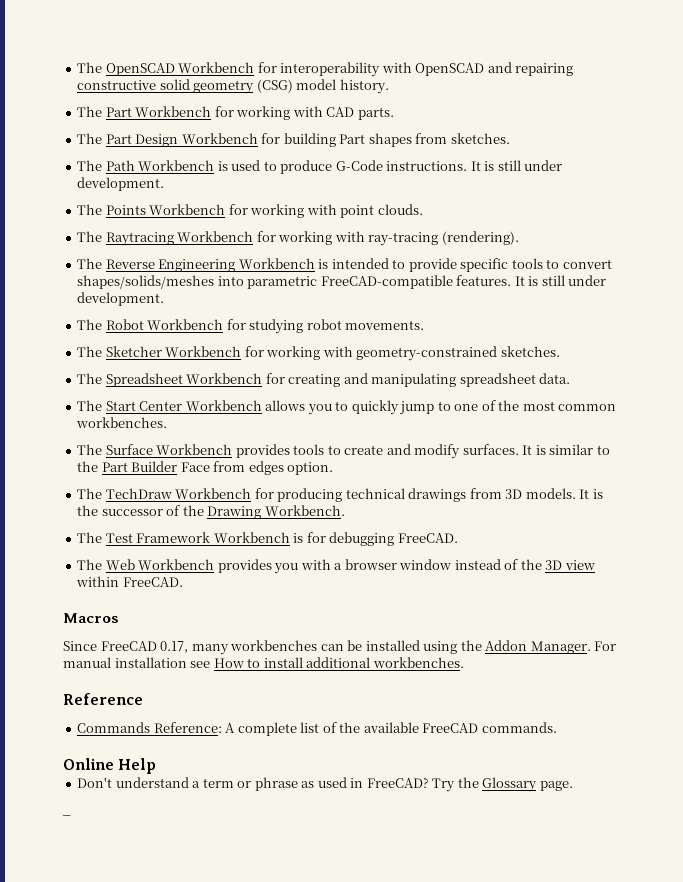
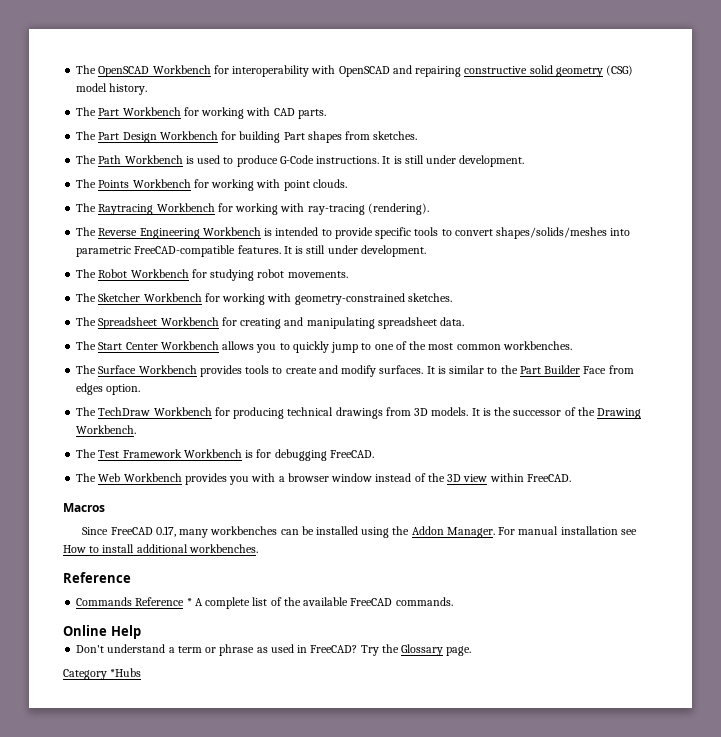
[153,722,222,733] Reference: -> [135,597,192,606] Reference *
[62,815,71,816] _ -> [63,668,142,680] Category *Hubs

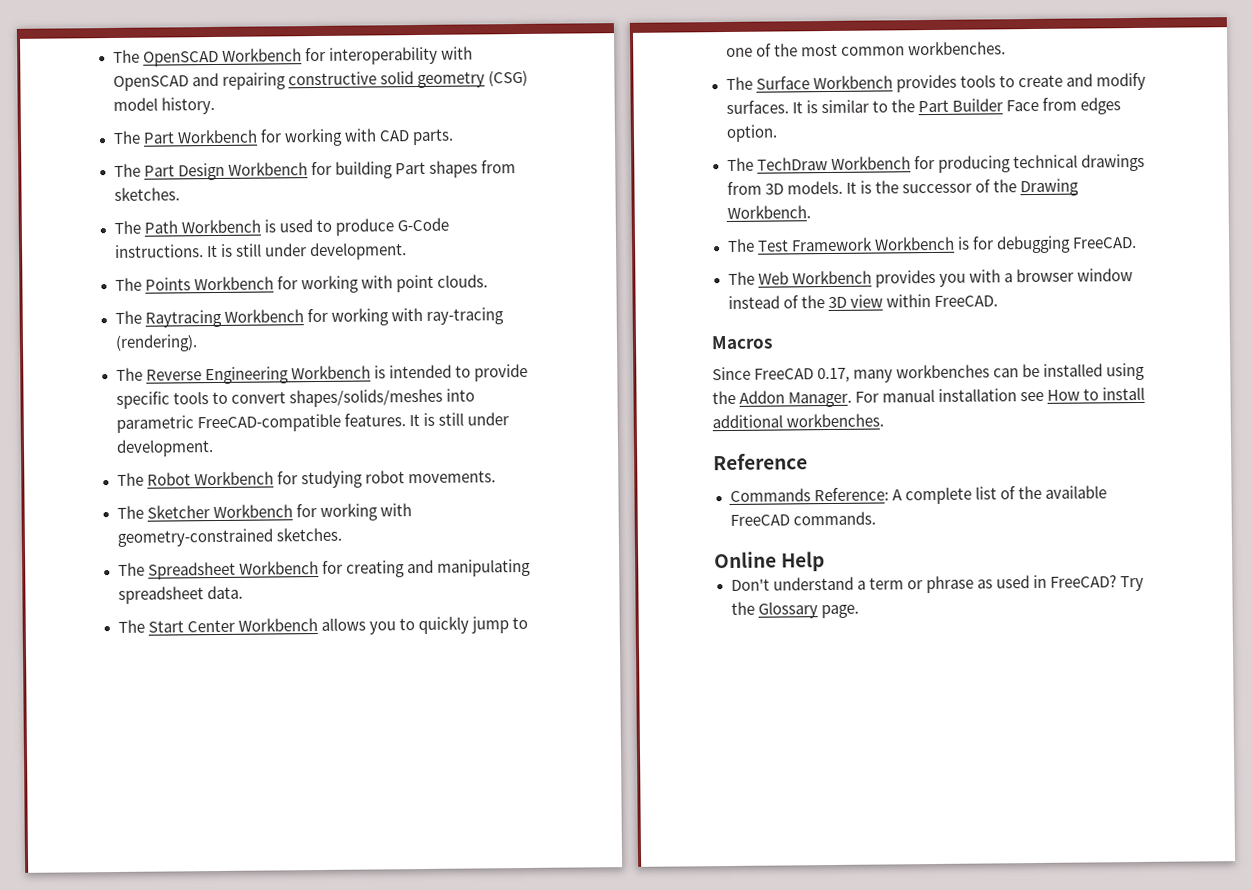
[135,597,192,606] Reference * -> [813,487,889,502] Reference:
[63,668,142,680] // Category *Hubs -> (859, 611) none

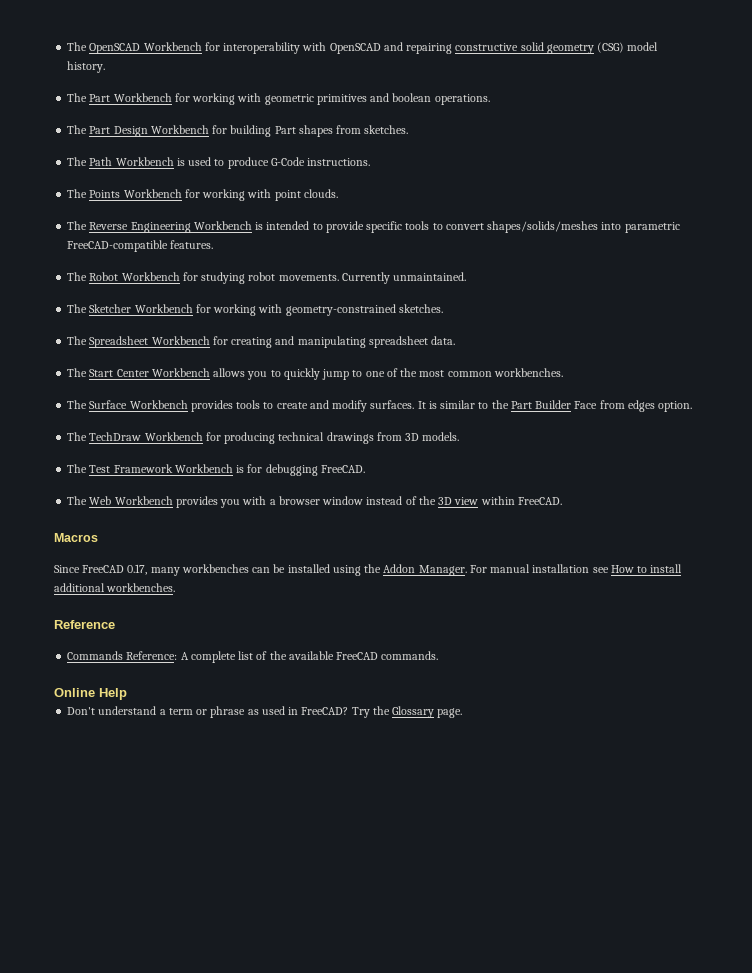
[378,128,454,146] CAD parts. -> [264,93,490,105] geometric primitives and boolean operations.
[206,242,407,261] It is still under development. -> (371, 162) none
[114,307,504,328] [114,334,198,352] // The Raytracing Workbench for working with ray-tracing (rendering). -> (338, 193) none
[408,412,509,427] [115,439,214,457] It is still under development. -> (214, 244) none
(496, 477) none -> [341,272,467,284] Currently unmaintained.
[845,178,1079,197] [726,205,811,220] It is the successor of the Drawing Workbench. -> (460, 436) none

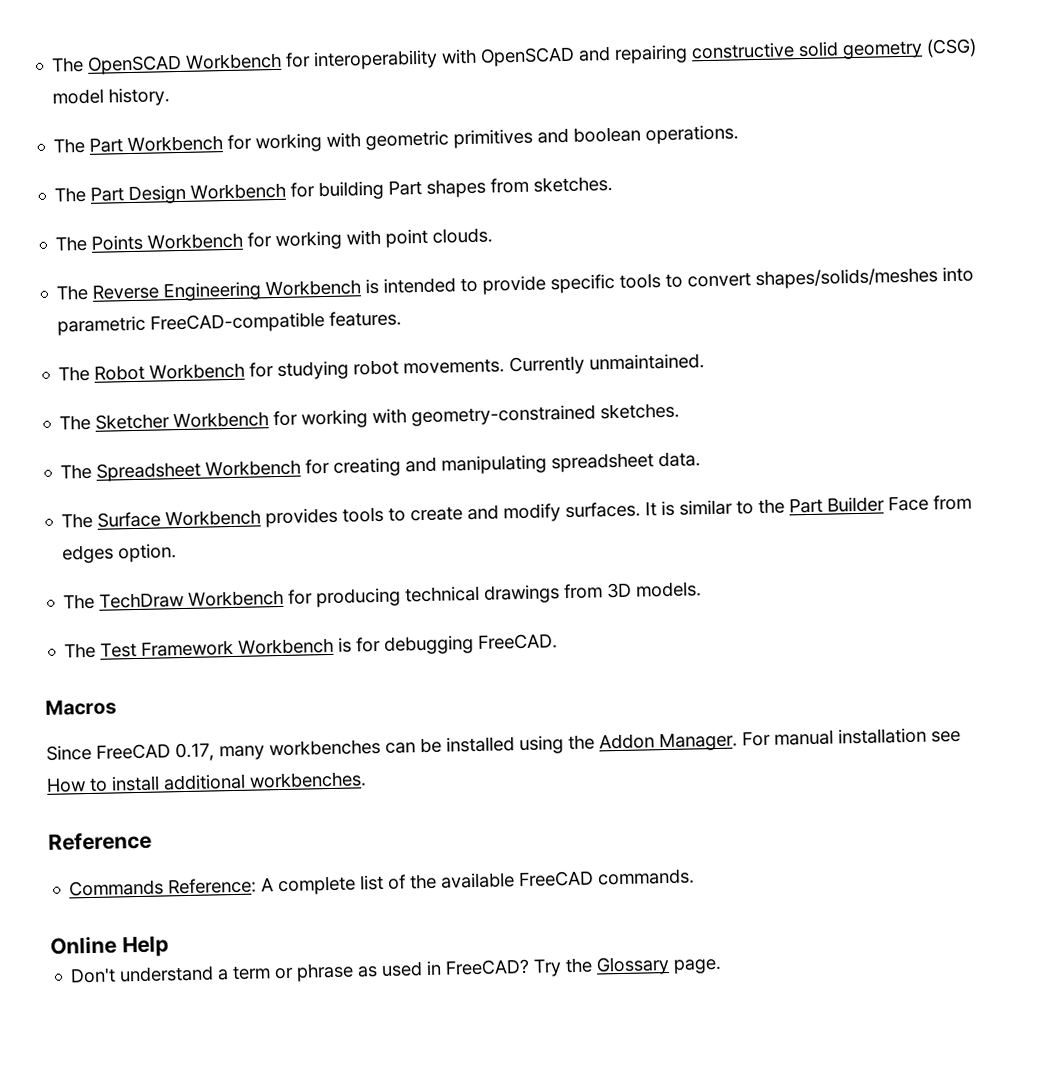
[67,157,371,169] // The Path Workbench is used to produce G-Code instructions. -> (614, 184) none
[67,368,563,380] // The Start Center Workbench allows you to quickly jump to one of the most common workbenches. -> (702, 459) none
[67,496,562,508] // The Web Workbench provides you with a browser window instead of the 3D view within FreeCAD. -> (559, 641) none

